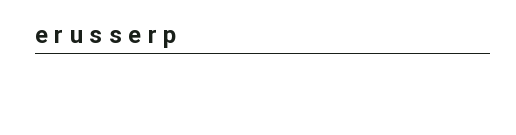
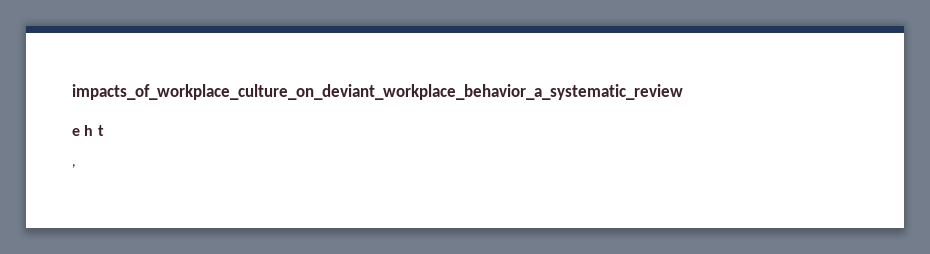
[35,29,177,48] e r u s s e r p -> [72,84,683,100] [72,125,104,136] [72,164,76,168] impacts_of_workplace_culture_on_deviant_workplace_behavior_a_systematic_review // e h t // ,

